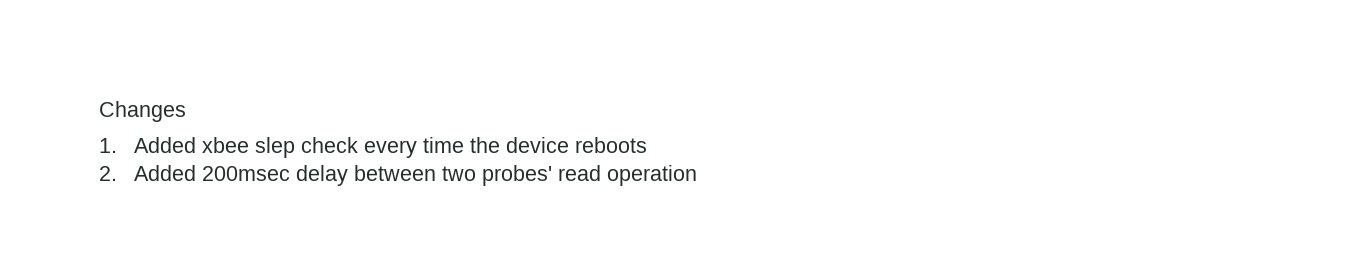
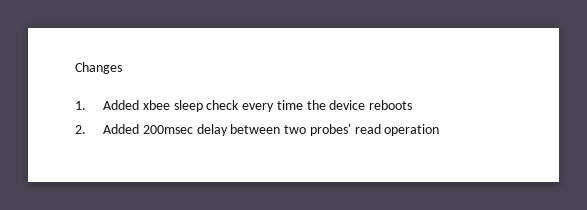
[255,137,296,158] slep -> [173,100,203,112] sleep

